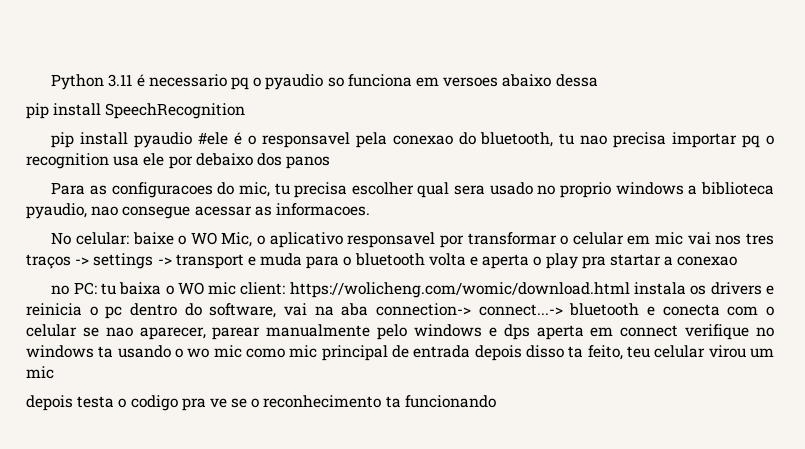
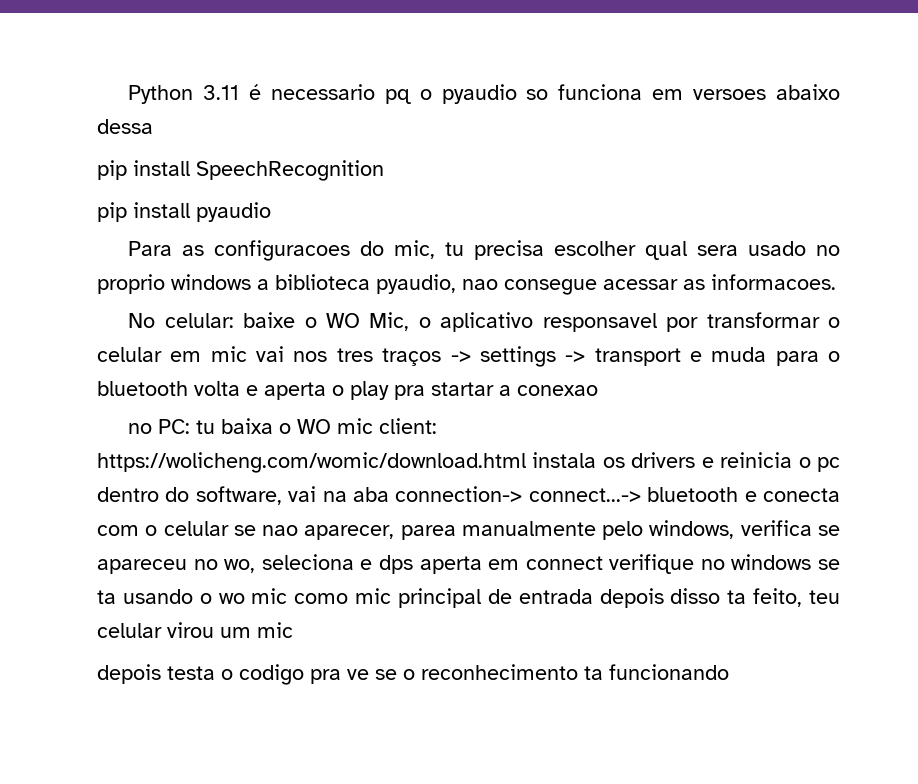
[198,132,774,148] [26,153,331,169] #ele é o responsavel pela conexao do bluetooth, tu nao precisa importar pq o recognition usa ele por debaixo dos panos -> (271, 212) none
[212,327,261,340] parear -> [400,525,456,540] parea
[414,324,482,337] windows -> [649,520,840,539] [97,554,354,574] windows, verifica se apareceu no wo, seleciona
(94, 351) none -> [818,559,840,570] se

